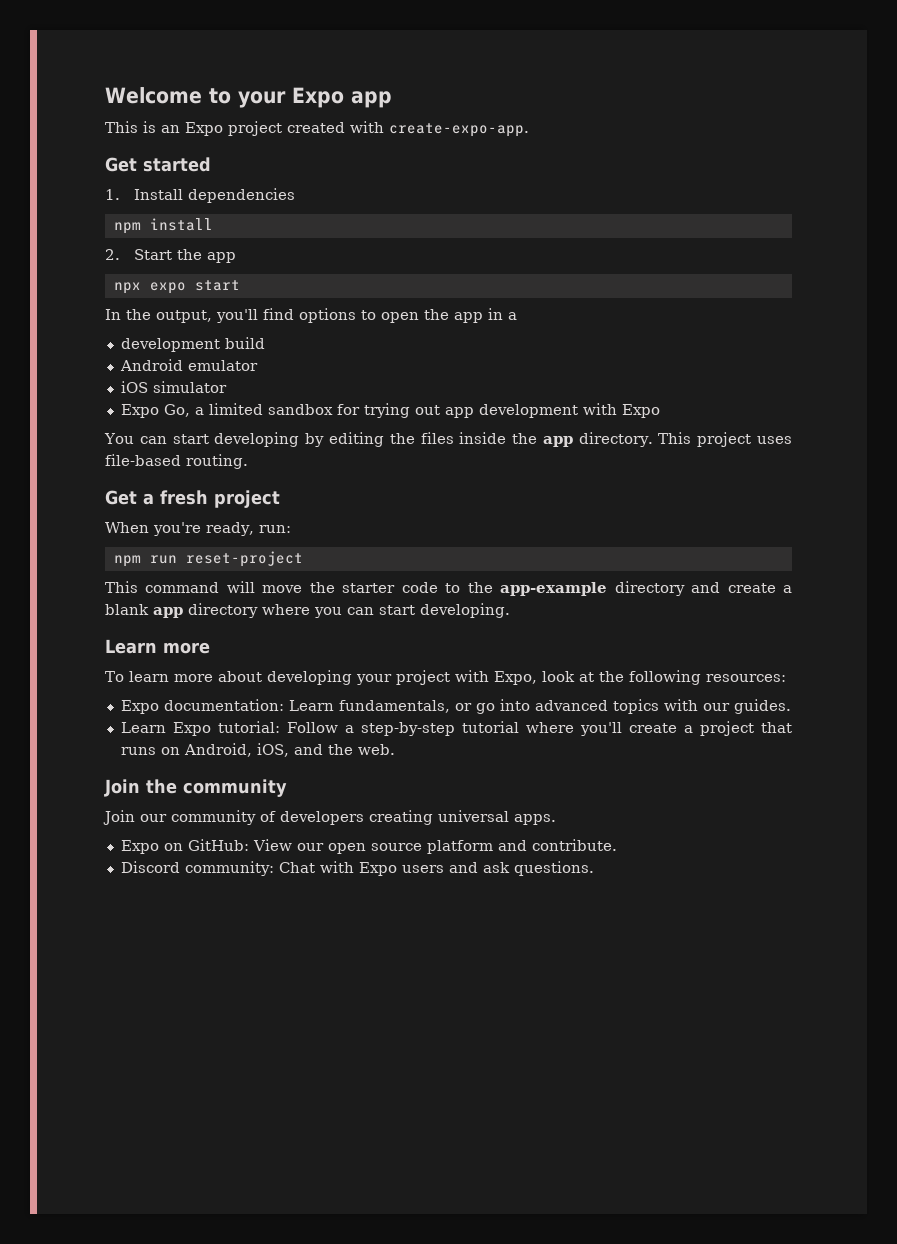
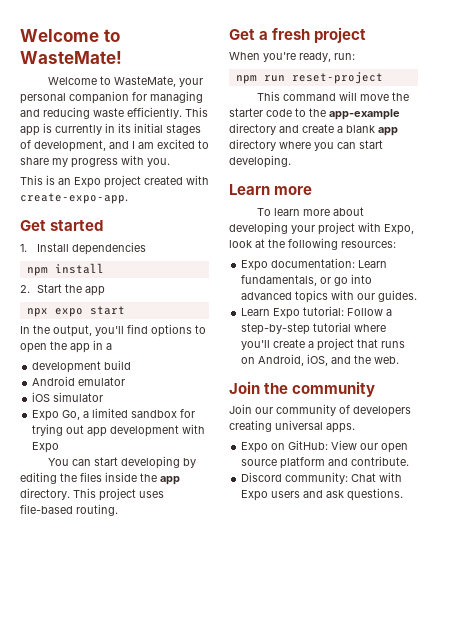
[105,87,392,108] Welcome to your Expo app -> [20,29,120,42] [20,51,122,64] [48,76,204,87] [20,91,203,104] [20,107,208,119] [20,123,201,136] [20,139,209,152] [20,155,170,168] Welcome to WasteMate! // Welcome to WasteMate, your personal companion for managing and reducing waste efficiently. This app is currently in its initial stages of development, and I am excited to share my progress with you.

